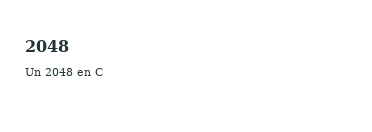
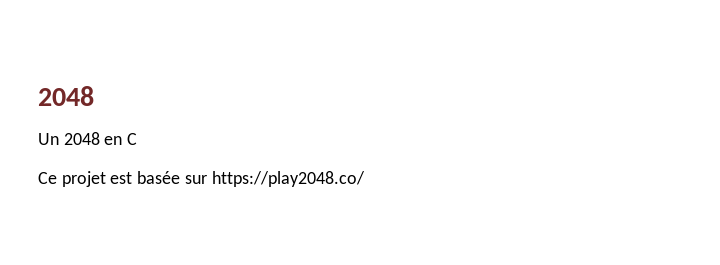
(103, 72) none -> [38,171,365,187] // Ce projet est basée sur https://play2048.co/

